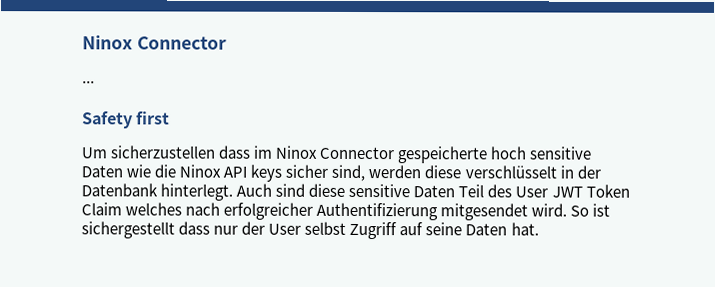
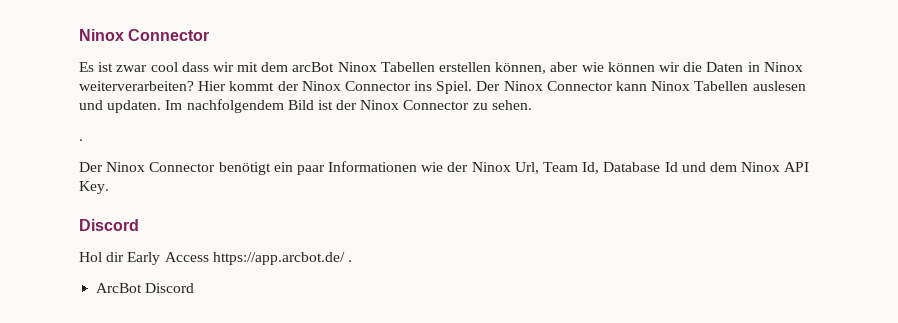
[82,80,95,84] [82,111,171,129] [81,145,592,164] [81,164,601,182] [81,183,630,201] [81,202,611,221] [81,221,539,240] ... // Safety first // Um sicherzustellen dass im Ninox Connector gespeicherte hoch sensitive Daten wie die Ninox API keys sicher sind, werden diese verschlüsselt in der Datenbank hinterlegt. Auch sind diese sensitive Daten Teil des User JWT Token Claim welches nach erfolgreicher Authentifizierung mitgesendet wird. So ist sichergestellt dass nur der User selbst Zugriff auf seine Daten hat. -> [79,62,803,74] [79,81,806,94] [79,99,532,113] [79,139,83,141] [79,161,810,175] [79,181,109,194] [79,219,139,231] [79,252,352,265] [96,283,195,293] Es ist zwar cool dass wir mit dem arcBot Ninox Tabellen erstellen können, aber wie können wir die Daten in Ninox weiterverarbeiten? Hier kommt der Ninox Connector ins Spiel. Der Ninox Connector kann Ninox Tabellen auslesen und updaten. Im nachfolgendem Bild ist der Ninox Connector zu sehen. // . // Der Ninox Connector benötigt ein paar Informationen wie der Ninox Url, Team Id, Database Id und dem Ninox API Key. // Discord // Hol dir Early Access https://app.arcbot.de/ . // ArcBot Discord

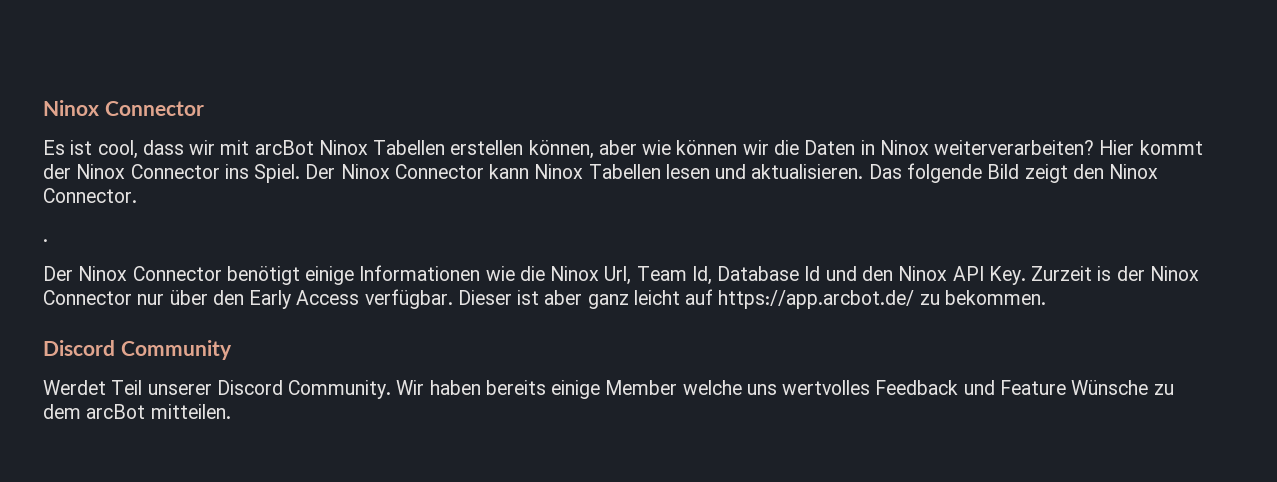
[116,62,178,72] zwar cool -> [97,140,138,159] cool,
[261,62,289,72] dem -> (250, 147) none
[752,81,806,91] [79,99,532,113] auslesen und updaten. Im nachfolgendem Bild ist der Ninox Connector zu sehen. -> [665,163,1159,183] [43,188,137,203] lesen und aktualisieren. Das folgende Bild zeigt den Ninox Connector.
[273,162,325,175] ein paar -> [305,266,355,285] einige
[447,162,469,172] der -> [519,266,545,281] die
[709,162,737,172] dem -> [861,266,893,281] den
[79,219,139,231] [79,252,352,265] [96,283,195,293] // Discord // Hol dir Early Access https://app.arcbot.de/ . // ArcBot Discord -> [1031,266,1199,281] [43,289,1046,309] [43,340,232,360] [43,380,1174,399] [43,404,231,419] Zurzeit is der Ninox Connector nur über den Early Access verfügbar. Dieser ist aber ganz leicht auf https://app.arcbot.de/ zu bekommen. // Discord Community // Werdet Teil unserer Discord Community. Wir haben bereits einige Member welche uns wertvolles Feedback und Feature Wünsche zu dem arcBot mitteilen.

